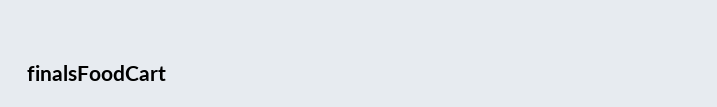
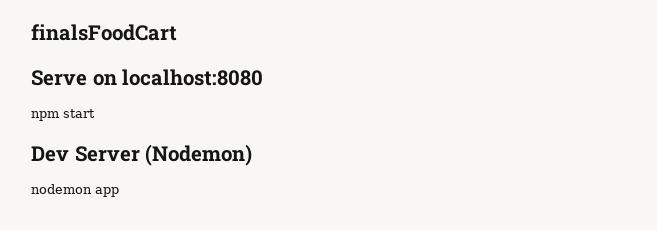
(166, 73) none -> [31,69,264,86] [31,109,95,121] [31,144,253,166] [31,184,119,197] // Serve on localhost:8080 // npm start // Dev Server (Nodemon) // nodemon app

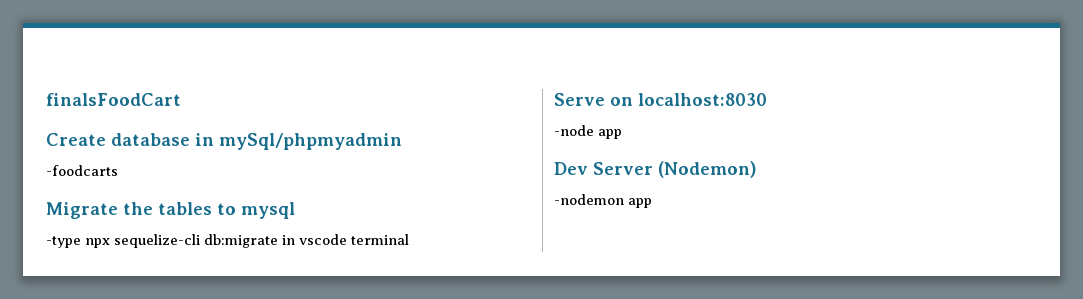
(177, 32) none -> [46,133,402,150] [46,165,118,176] [46,202,295,219] [46,234,409,248] // Create database in mySql/phpmyadmin // -foodcarts // Migrate the tables to mysql // -type npx sequelize-cli db:migrate in vscode terminal
[122,69,264,86] [31,109,95,121] localhost:8080 // npm start -> [638,93,767,106] [554,125,622,139] localhost:8030 // -node app
[31,184,92,194] nodemon -> [554,194,624,205] -nodemon

